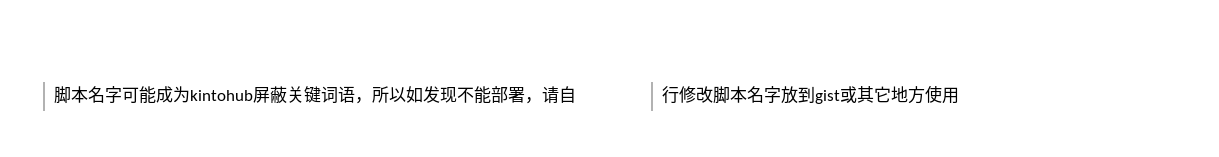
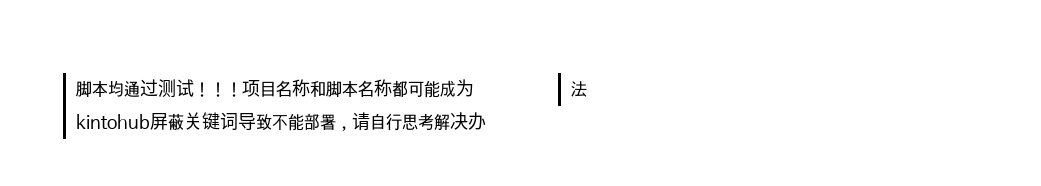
[54,86,123,104] 脚本名字 -> [75,79,408,98] 脚本均通过测试！！！项目名称和脚本名称都
[338,86,458,104] 语，所以如发现 -> [237,113,272,131] 导致
[679,85,960,104] 修改脚本名字放到gist或其它地方使用 -> [401,112,486,131] [570,81,587,97] 思考解决办法

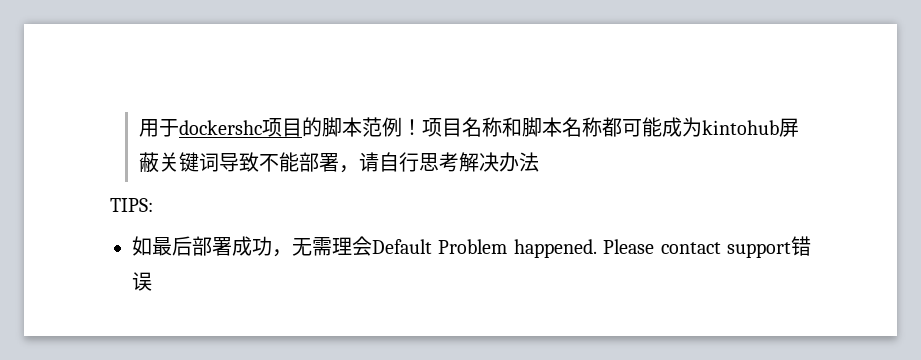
[75,79,226,98] 脚本均通过测试！！ -> [139,117,403,137] 用于dockershc项目的脚本范例
(587, 89) none -> [110,198,153,212] [132,236,811,258] [132,272,152,291] // TIPS: // 如最后部署成功，无需理会Default Problem happened. Please contact support错误

